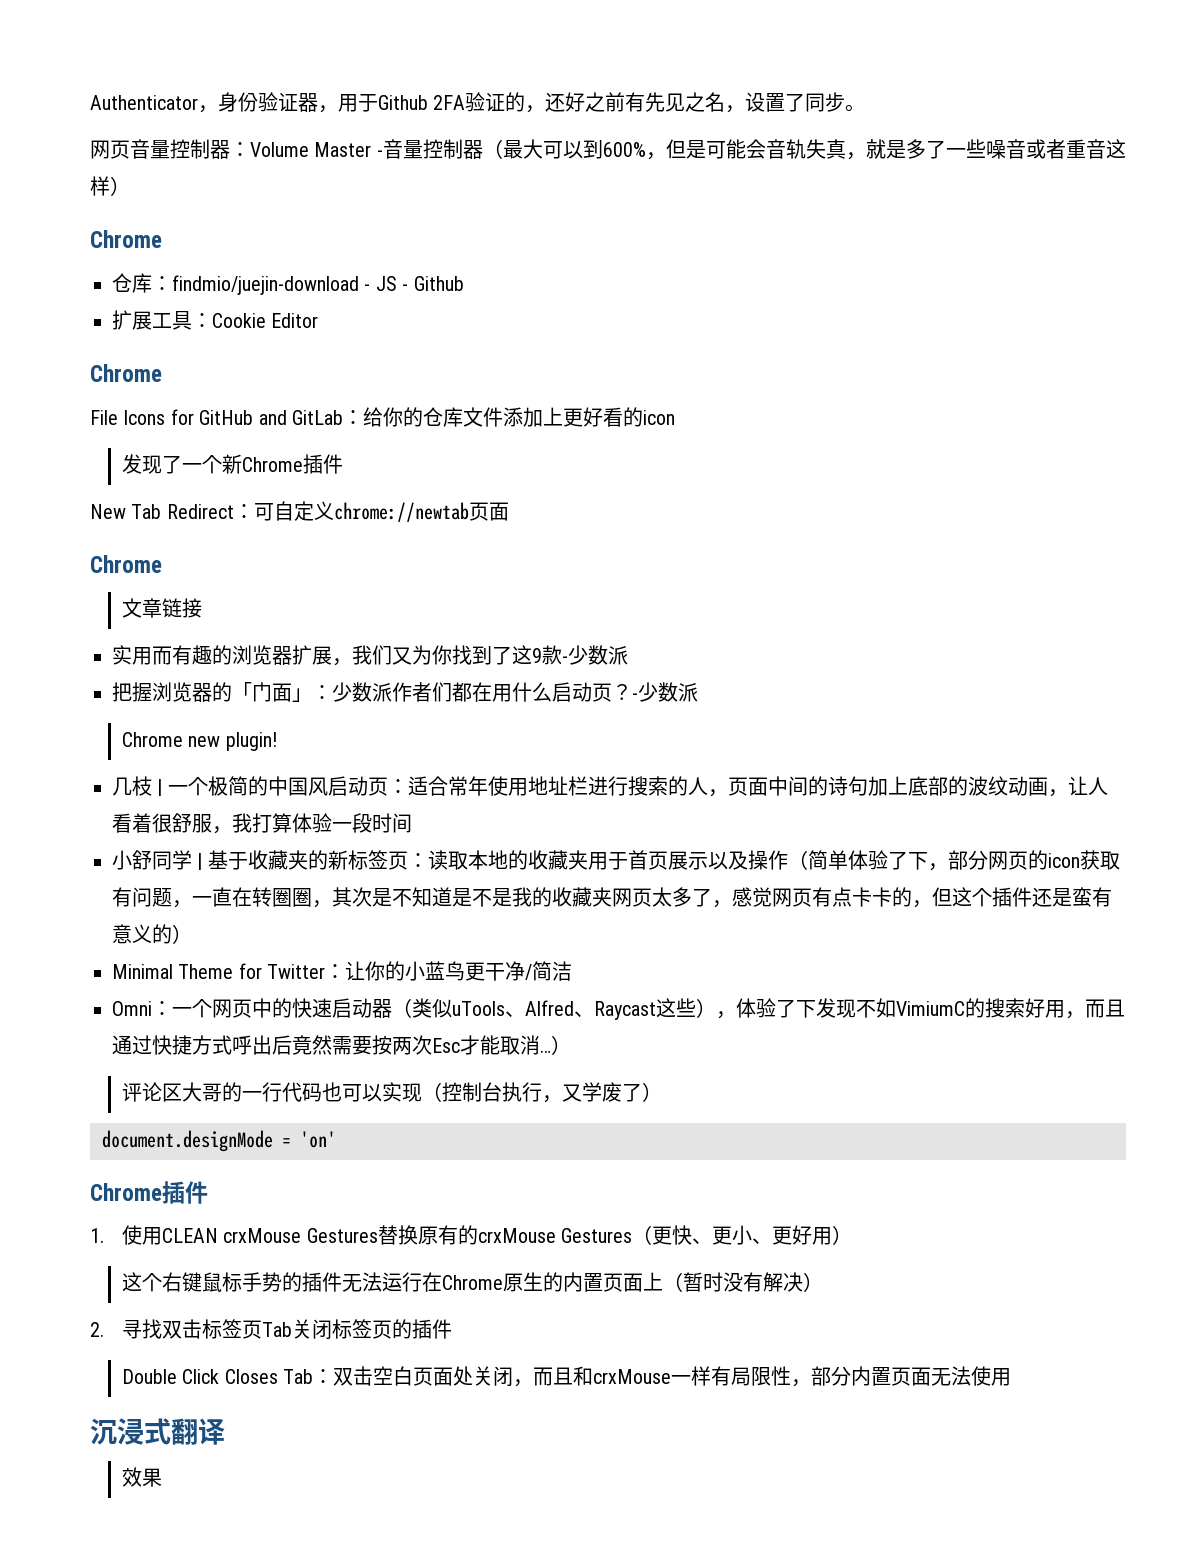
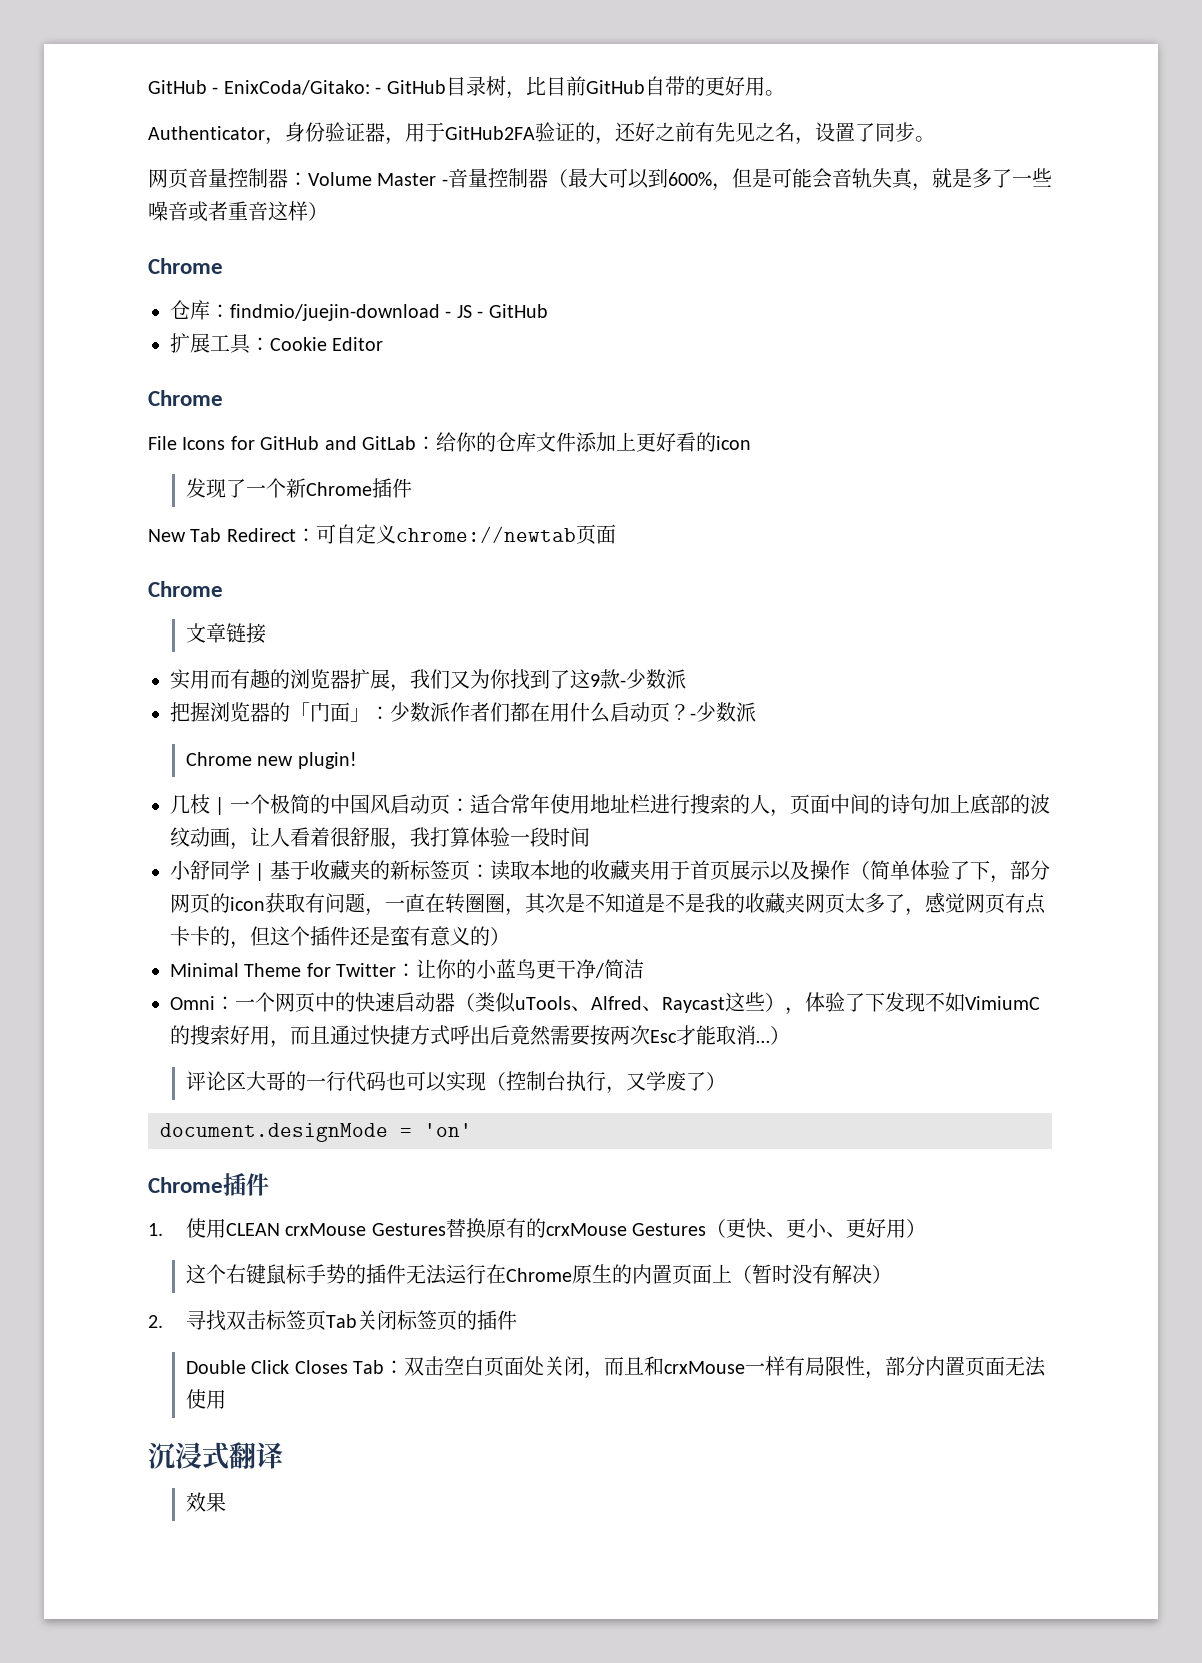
(90, 102) none -> [148,76,785,99] GitHub - EnixCoda/Gitako: - GitHub目录树，比目前GitHub自带的更好用。 //
[378,95,466,110] Github 2FA -> [445,126,535,140] GitHub2FA
[413,276,464,291] Github -> [488,304,548,318] GitHub

